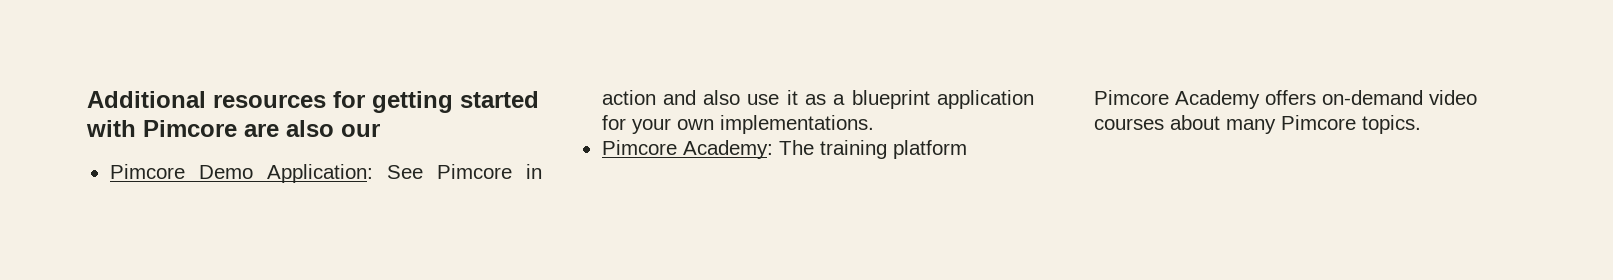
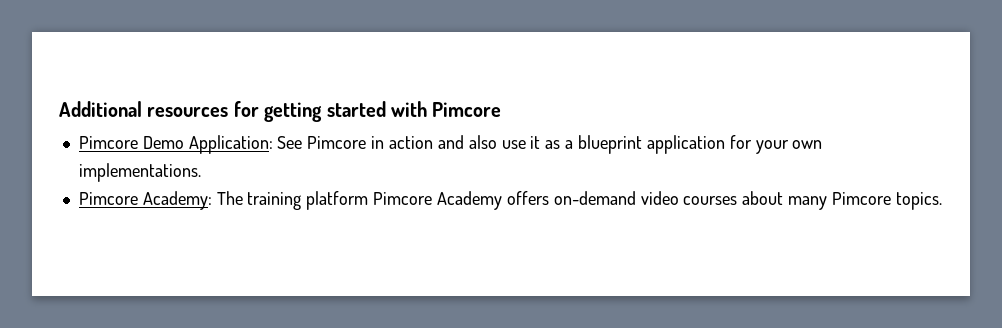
[244,120,380,137] are also our -> (502, 109) none

